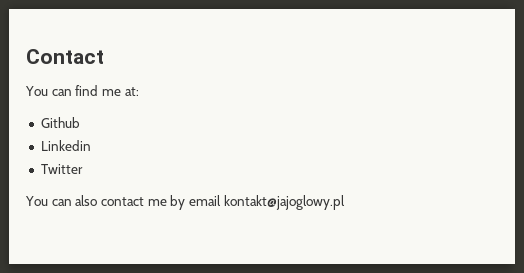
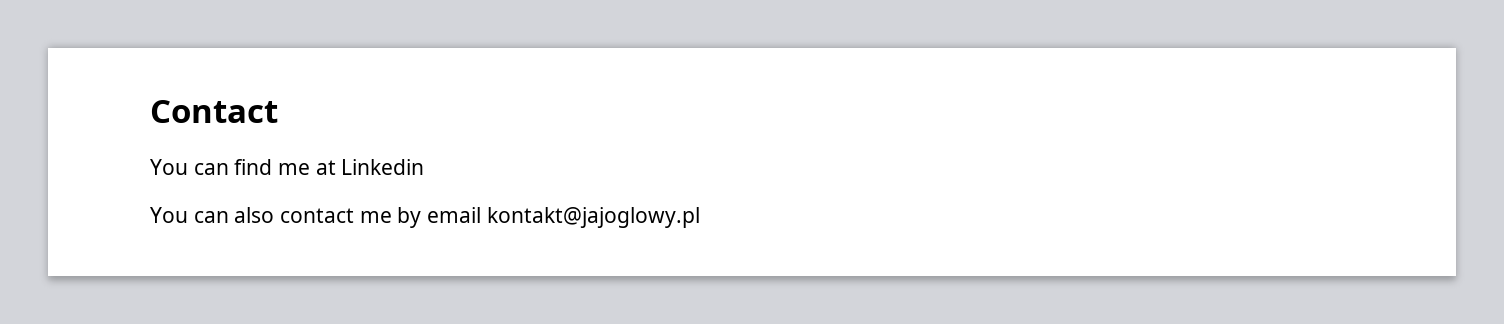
[124,87,139,96] [40,117,80,128] at: // Github // -> [315,160,336,175] at
[40,164,83,174] // Twitter -> (425, 167) none

